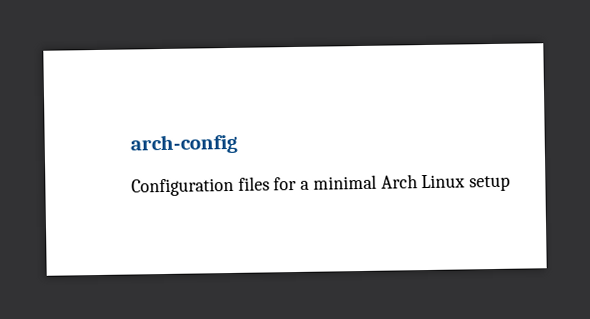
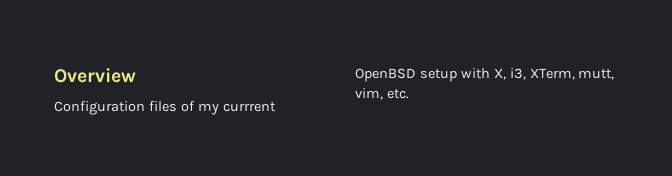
[130,133,238,155] arch-config -> [54,68,136,83] Overview
[273,174,511,192] for a minimal Arch Linux setup -> [180,101,276,115] [355,68,615,82] [355,88,409,100] of my currrent OpenBSD setup with X, i3, XTerm, mutt, vim, etc.

